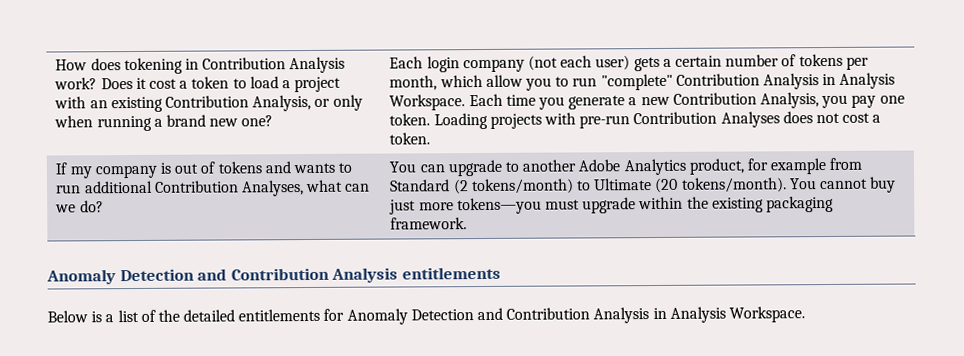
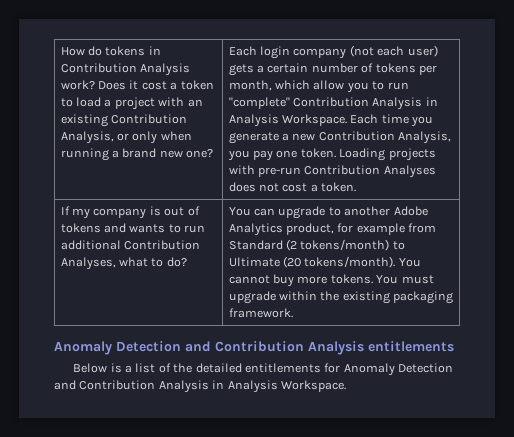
[90,57,183,75] does tokening -> [88,46,146,56] do tokens
[345,183,371,192] [55,204,77,213] can we -> [151,258,164,267] to
[389,197,542,215] just more tokens—you -> [297,274,399,284] more tokens. You

